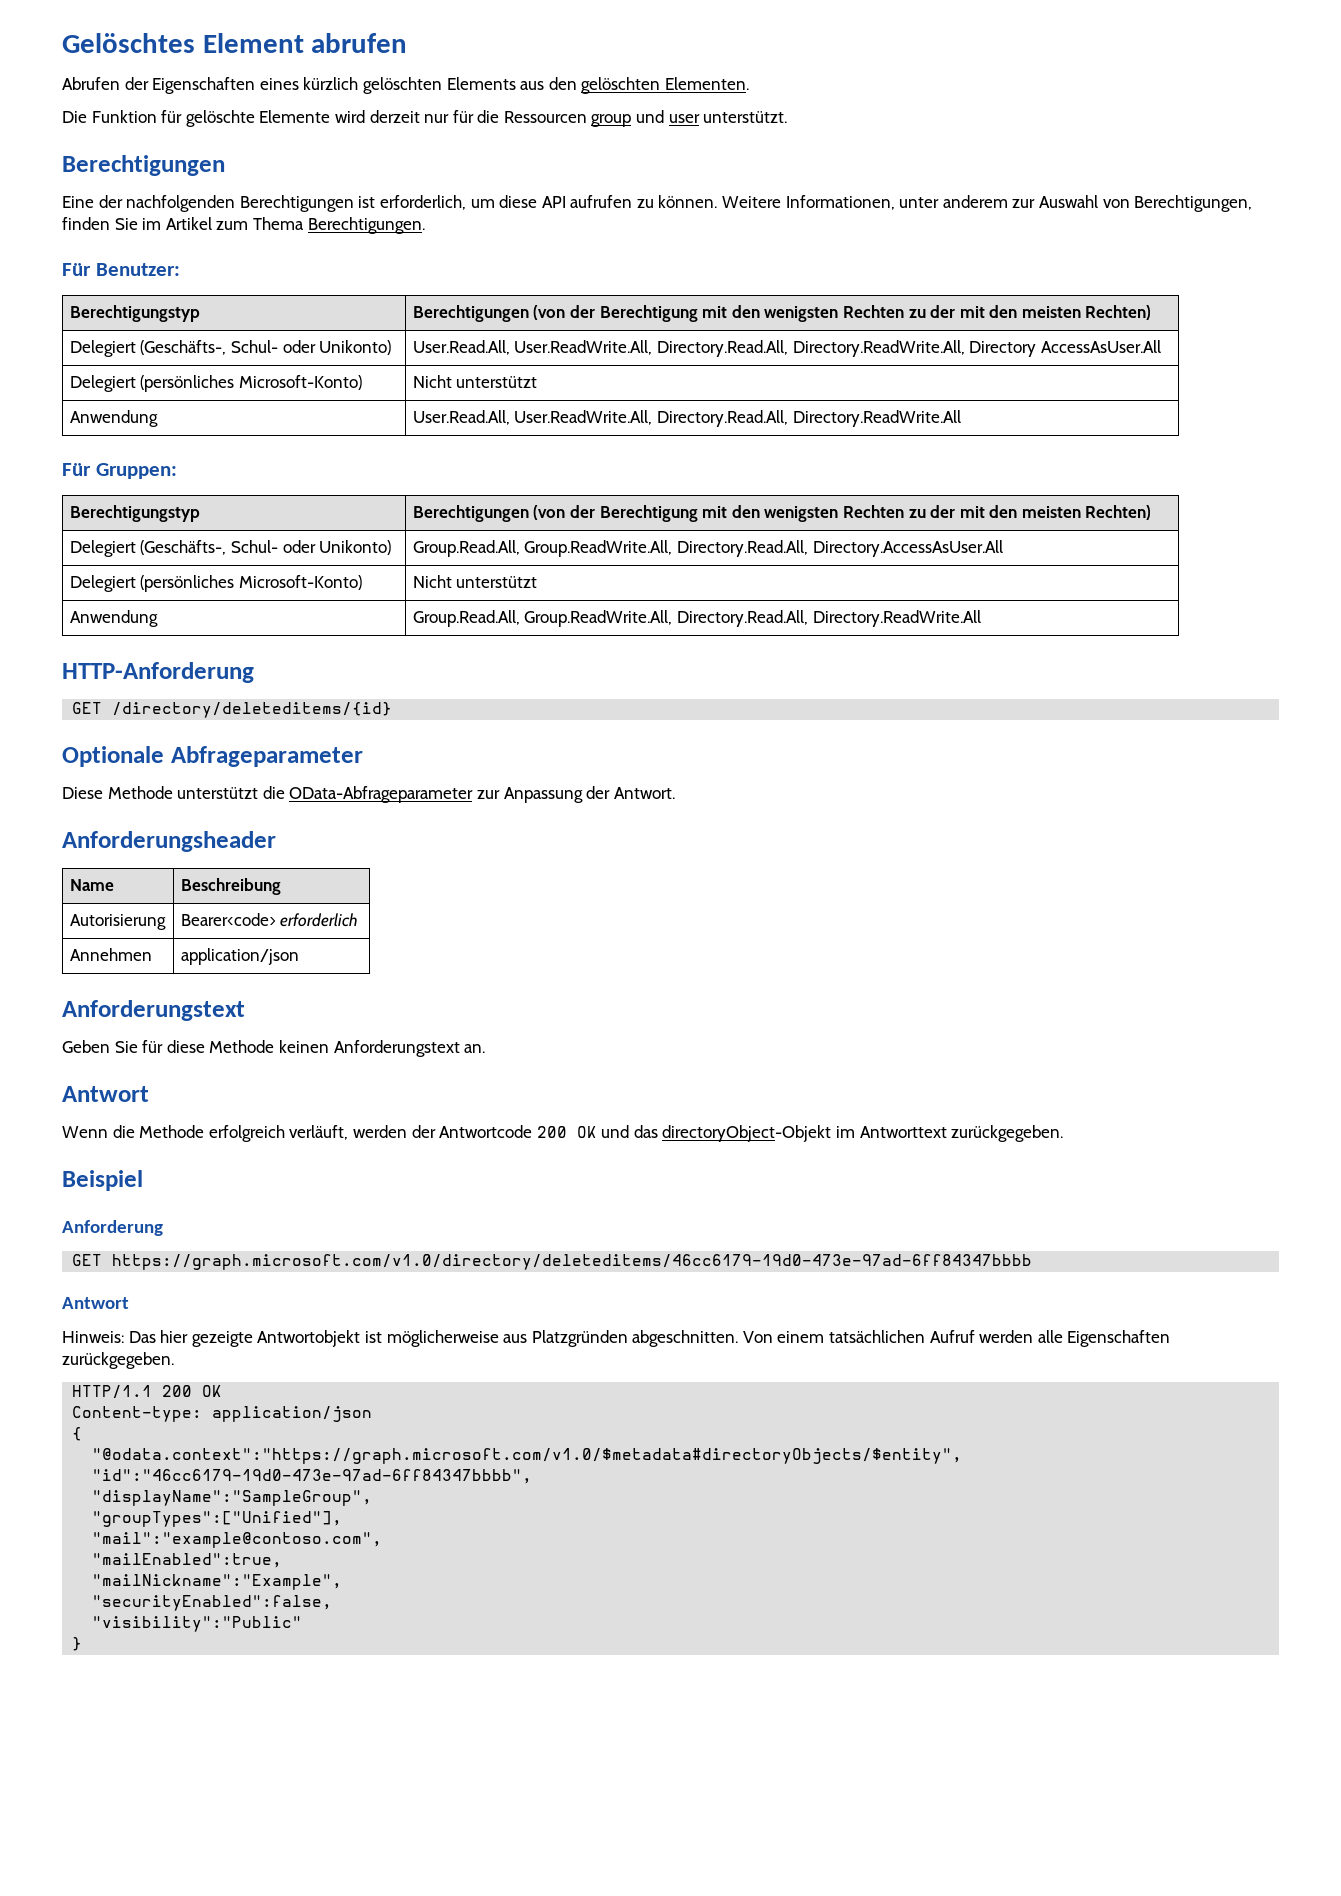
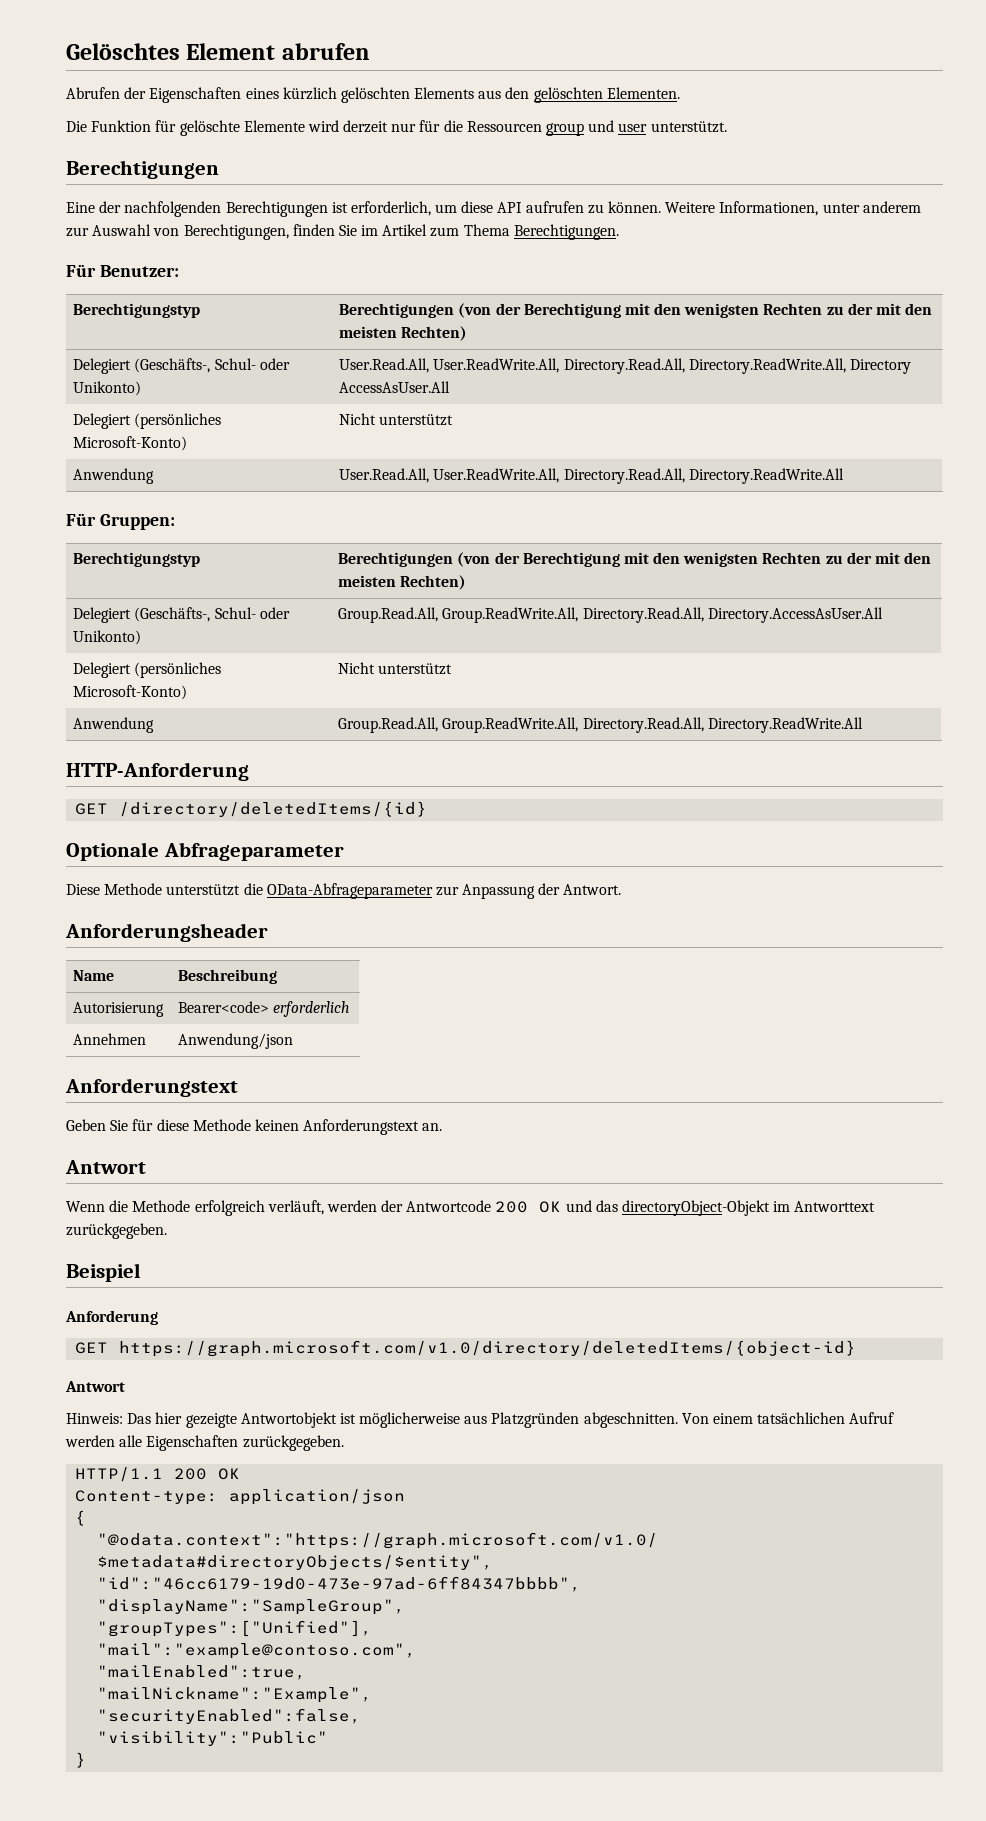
[112,702,393,718] /directory/deleteditems/{id} -> [119,801,428,817] /directory/deletedItems/{id}
[180,948,299,965] application/json -> [178,1033,294,1049] Anwendung/json
[112,1254,1033,1270] https://graph.microsoft.com/v1.0/directory/deleteditems/46cc6179-19d0-473e-97ad-6ff84347bbbb -> [119,1340,857,1357] https://graph.microsoft.com/v1.0/directory/deletedItems/{object-id}

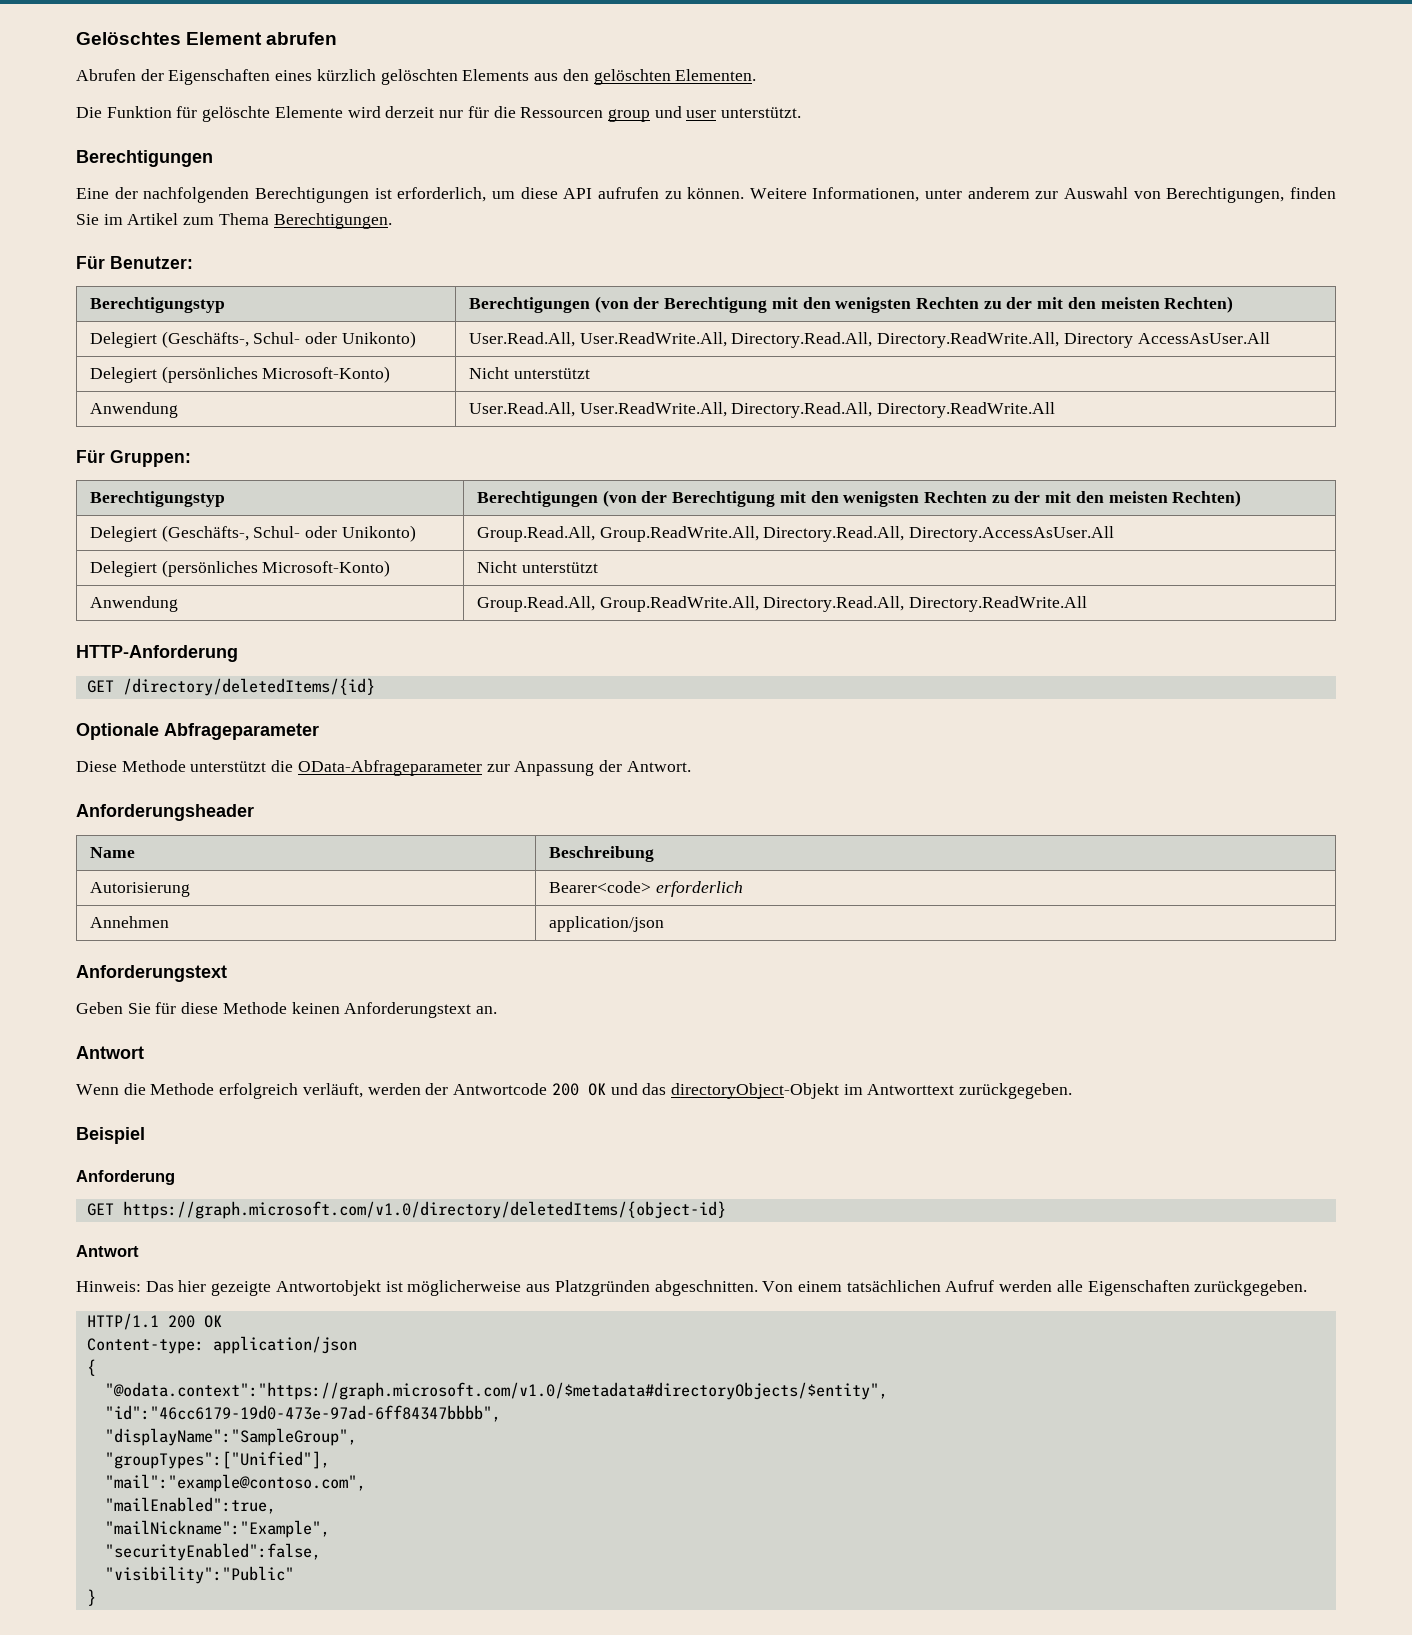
[178,1033,294,1049] Anwendung/json -> [548,916,664,932] application/json

